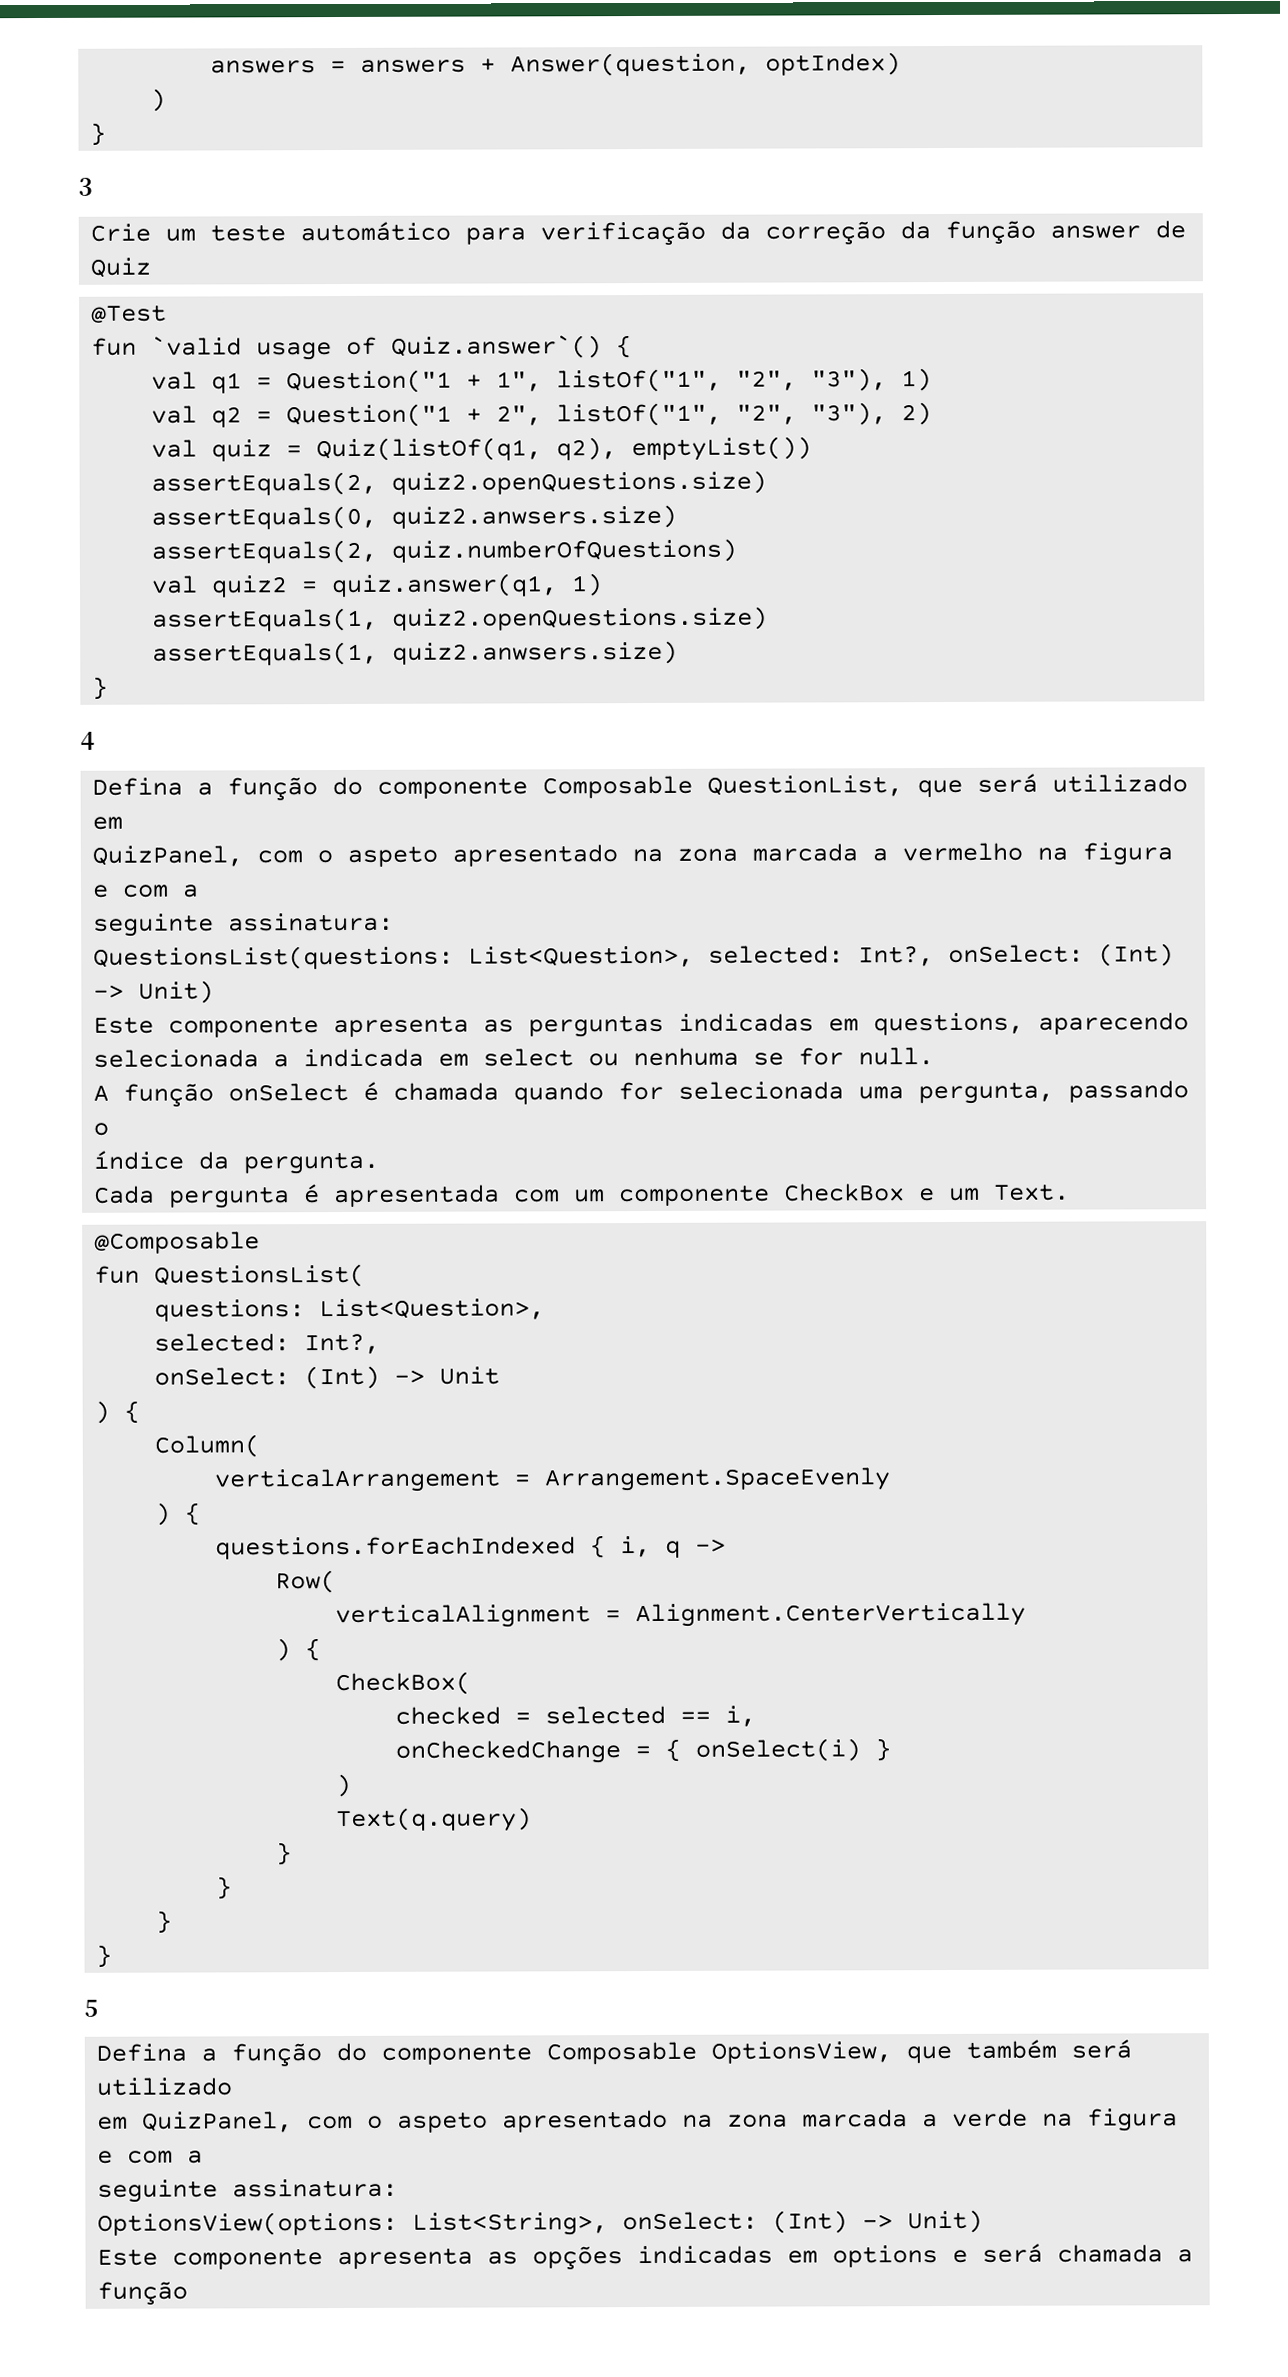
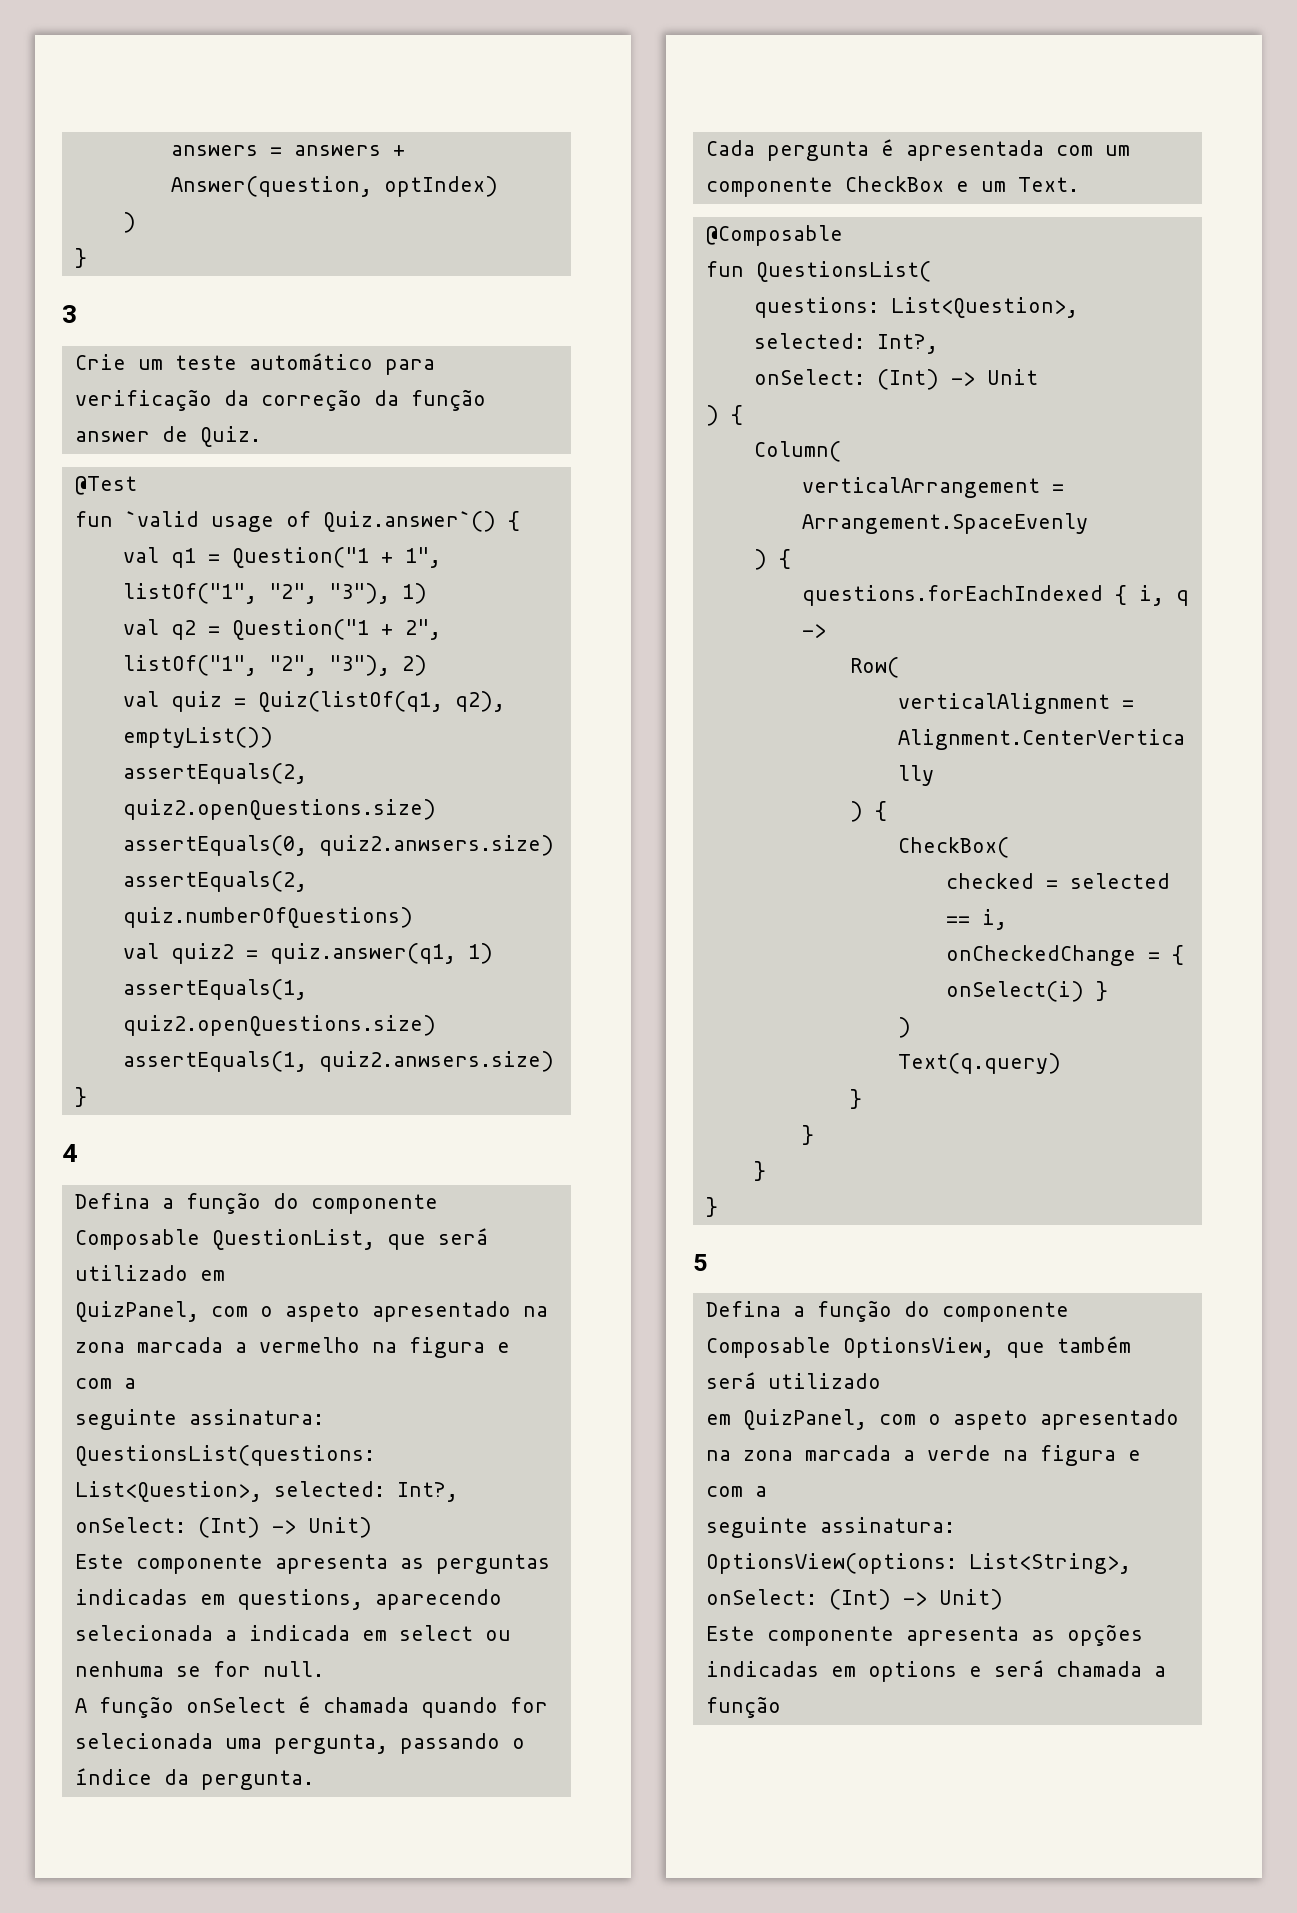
[90,257,152,278] Quiz -> [199,426,261,447] Quiz.

